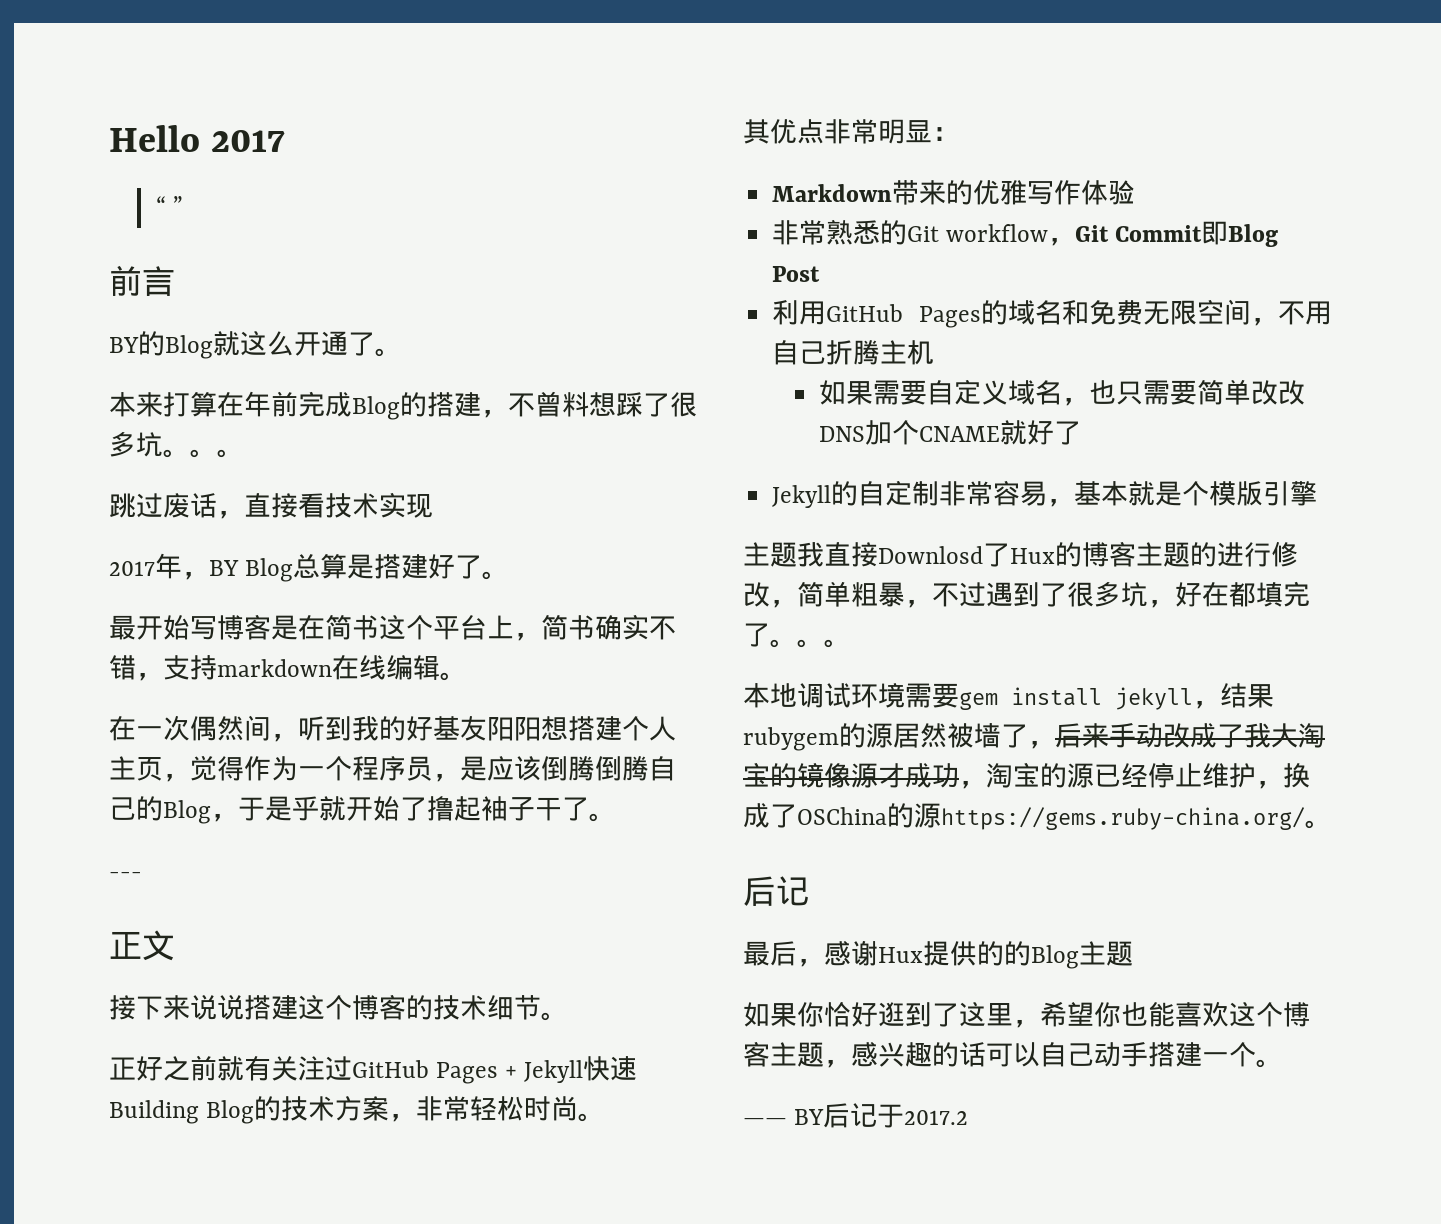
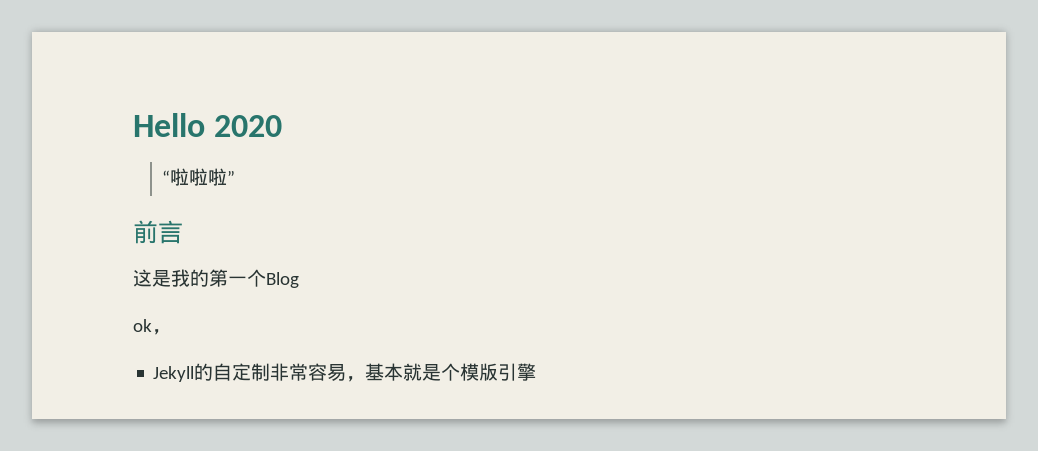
[211,130,286,152] [155,196,166,215] 2017 // “ -> [214,115,283,137] [162,168,228,186] 2020 // “啦啦啦
[109,331,402,359] [109,391,697,420] [109,431,244,458] [109,492,433,519] [109,553,510,582] [109,614,676,641] [109,655,467,681] [109,715,676,742] [109,755,676,782] [109,796,616,824] [109,872,142,879] [109,930,175,961] [109,994,568,1021] [109,1055,638,1084] [109,1096,606,1124] [743,119,959,144] [772,180,1136,205] [772,219,1279,247] [772,266,821,282] [772,299,1332,328] [772,340,935,365] [818,379,1305,406] [818,420,1081,445] BY的Blog就这么开通了。 // 本来打算在年前完成Blog的搭建，不曾料想踩了很多坑。。。 // 跳过废话，直接看技术实现 // 2017年，BY Blog总算是搭建好了。 // 最开始写博客是在简书这个平台上，简书确实不错，支持markdown在线编辑。 // 在一次偶然间，听到我的好基友阳阳想搭建个人主页，觉得作为一个程序员，是应该倒腾倒腾自己的Blog，于是乎就开始了撸起袖子干了。 // --- // 正文 // 接下来说说搭建这个博客的技术细节。 // 正好之前就有关注过GitHub Pages + Jekyll快速Building Blog的技术方案，非常轻松时尚。 // 其优点非常明显： // Markdown带来的优雅写作体验 // 非常熟悉的Git workflow，Git Commit即Blog Post // 利用GitHub Pages的域名和免费无限空间，不用自己折腾主机 // 如果需要自定义域名，也只需要简单改改DNS加个CNAME就好了 -> [133,269,299,288] [133,319,171,335] 这是我的第一个Blog // ok，
[743,541,1298,567] [743,581,1310,608] [743,623,851,648] [743,682,1274,710] [743,723,1325,751] [743,762,1310,789] [743,803,1332,830] [743,876,809,906] [743,940,1133,969] [743,1001,1310,1028] [743,1041,1283,1068] [743,1103,969,1128] // 主题我直接Downlosd了Hux的博客主题的进行修改，简单粗暴，不过遇到了很多坑，好在都填完了。。。 // 本地调试环境需要gem install jekyll，结果rubygem的源居然被墙了，后来手动改成了我大淘宝的镜像源才成功，淘宝的源已经停止维护，换成了OSChina的源https://gems.ruby-china.org/。 // 后记 // 最后，感谢Hux提供的的Blog主题 // 如果你恰好逛到了这里，希望你也能喜欢这个博客主题，感兴趣的话可以自己动手搭建一个。 // —— BY后记于2017.2 -> (537, 372) none

